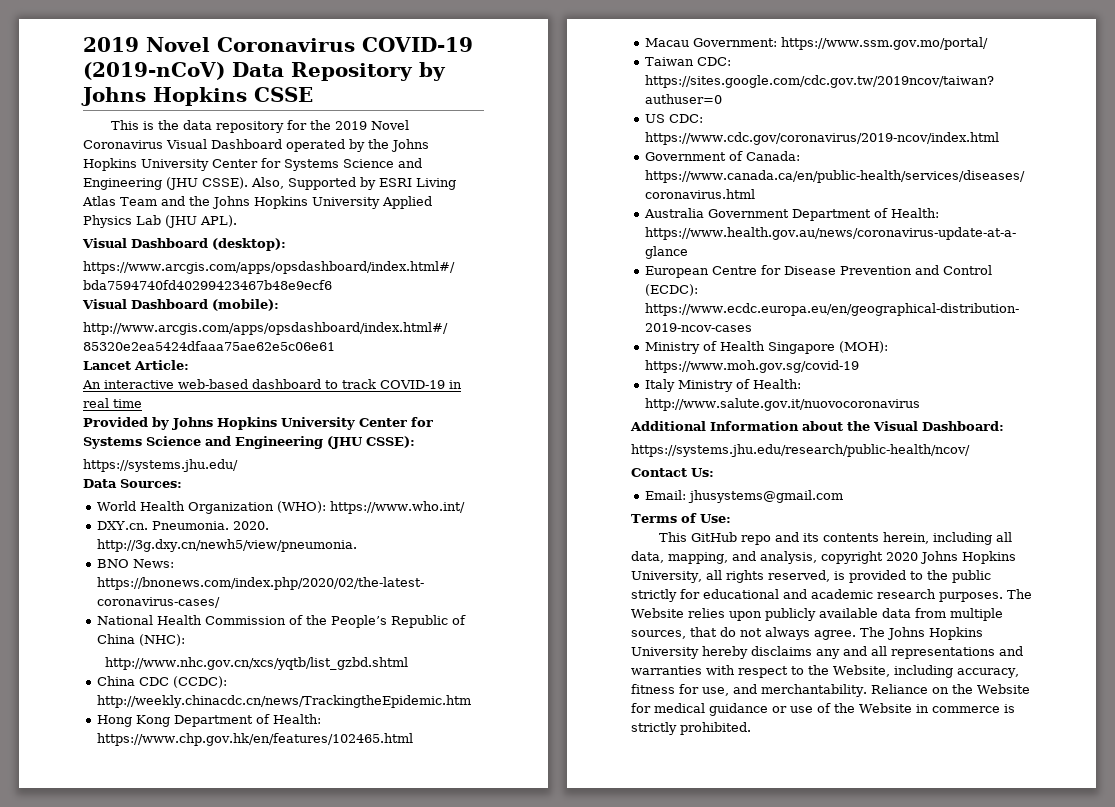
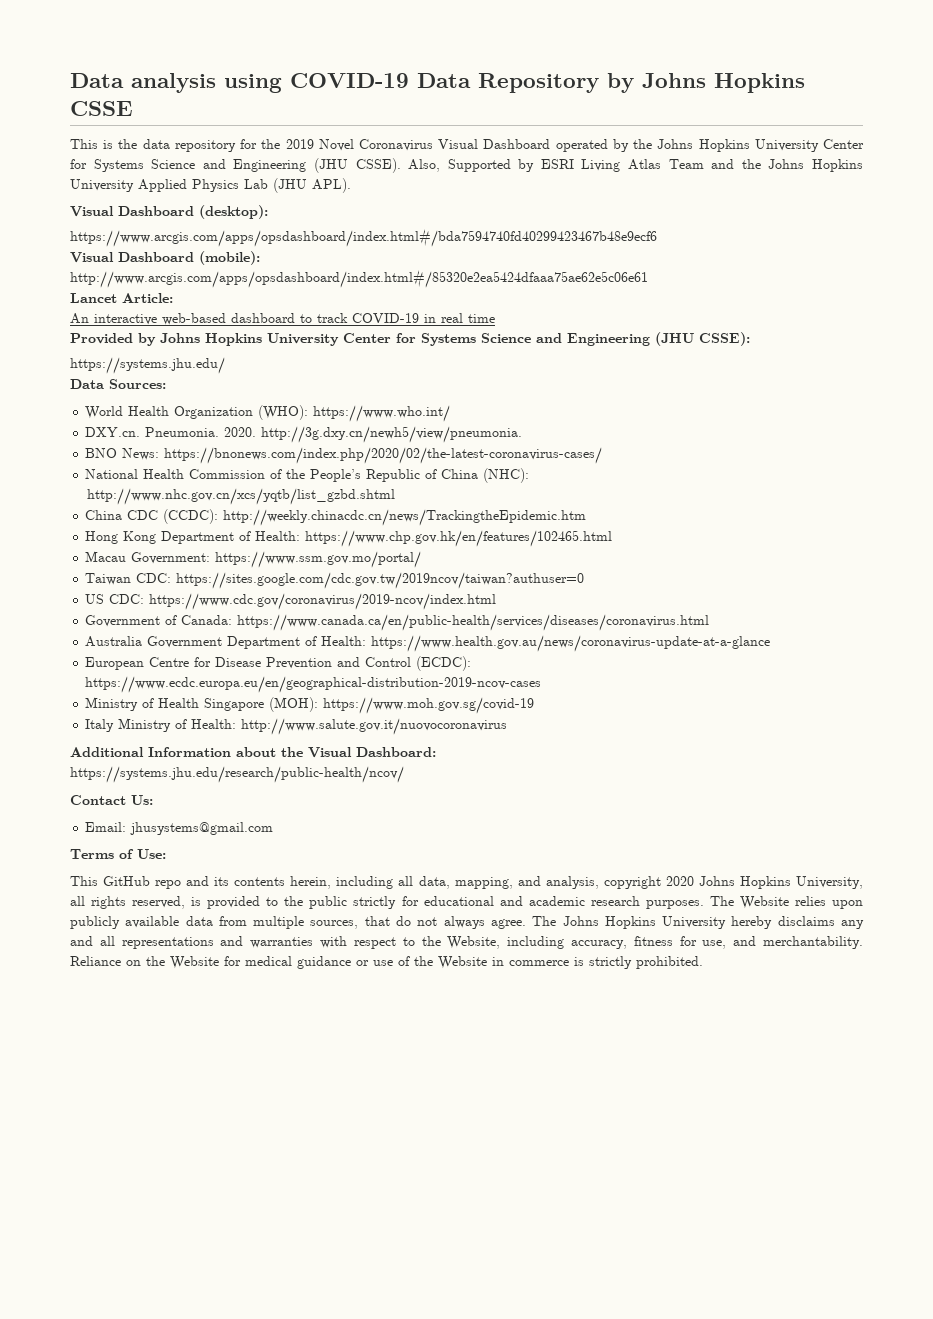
[83,37,473,52] [83,62,225,80] 2019 Novel Coronavirus COVID-19 (2019-nCoV) -> [70,73,409,93] Data analysis using COVID-19

